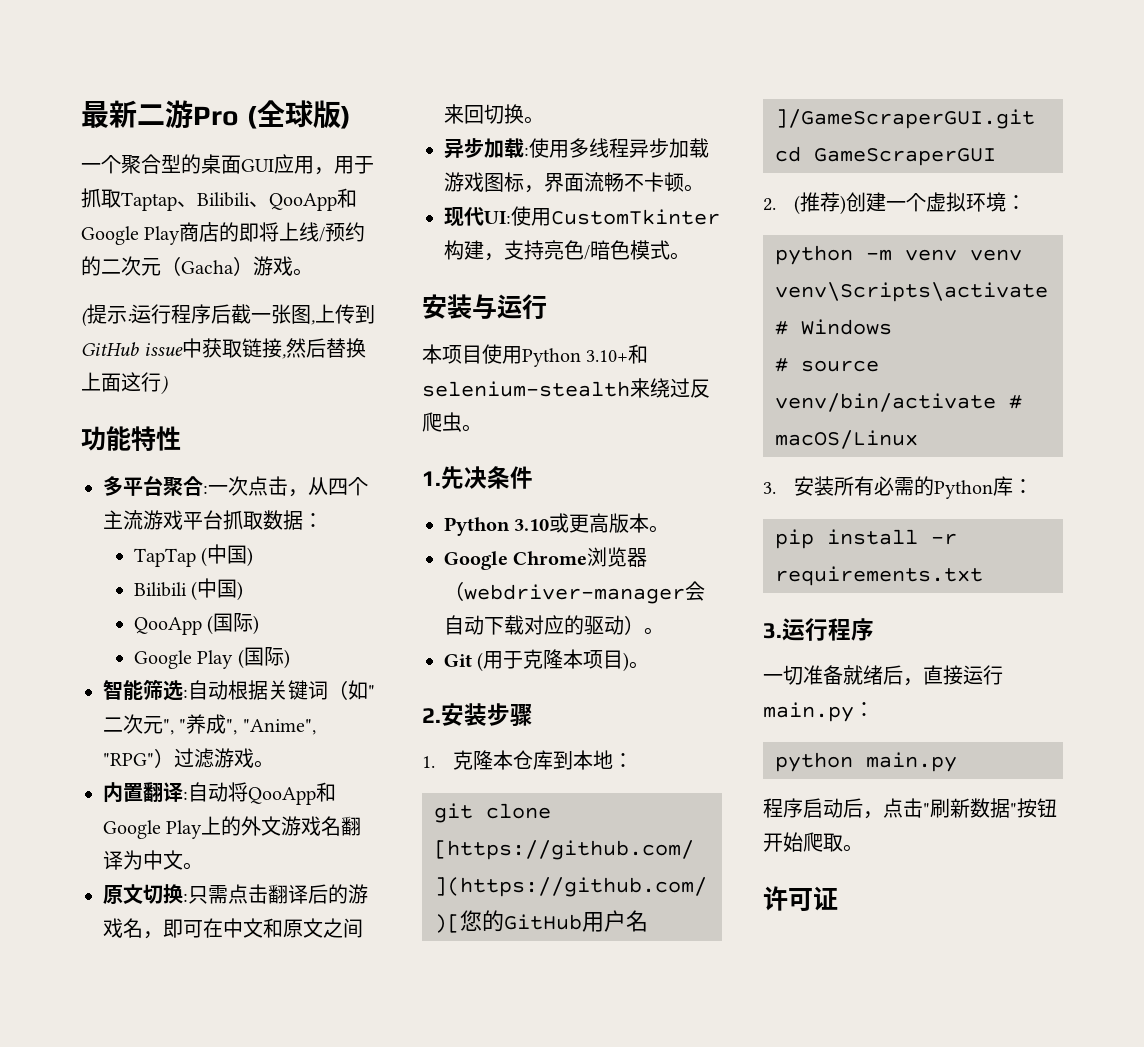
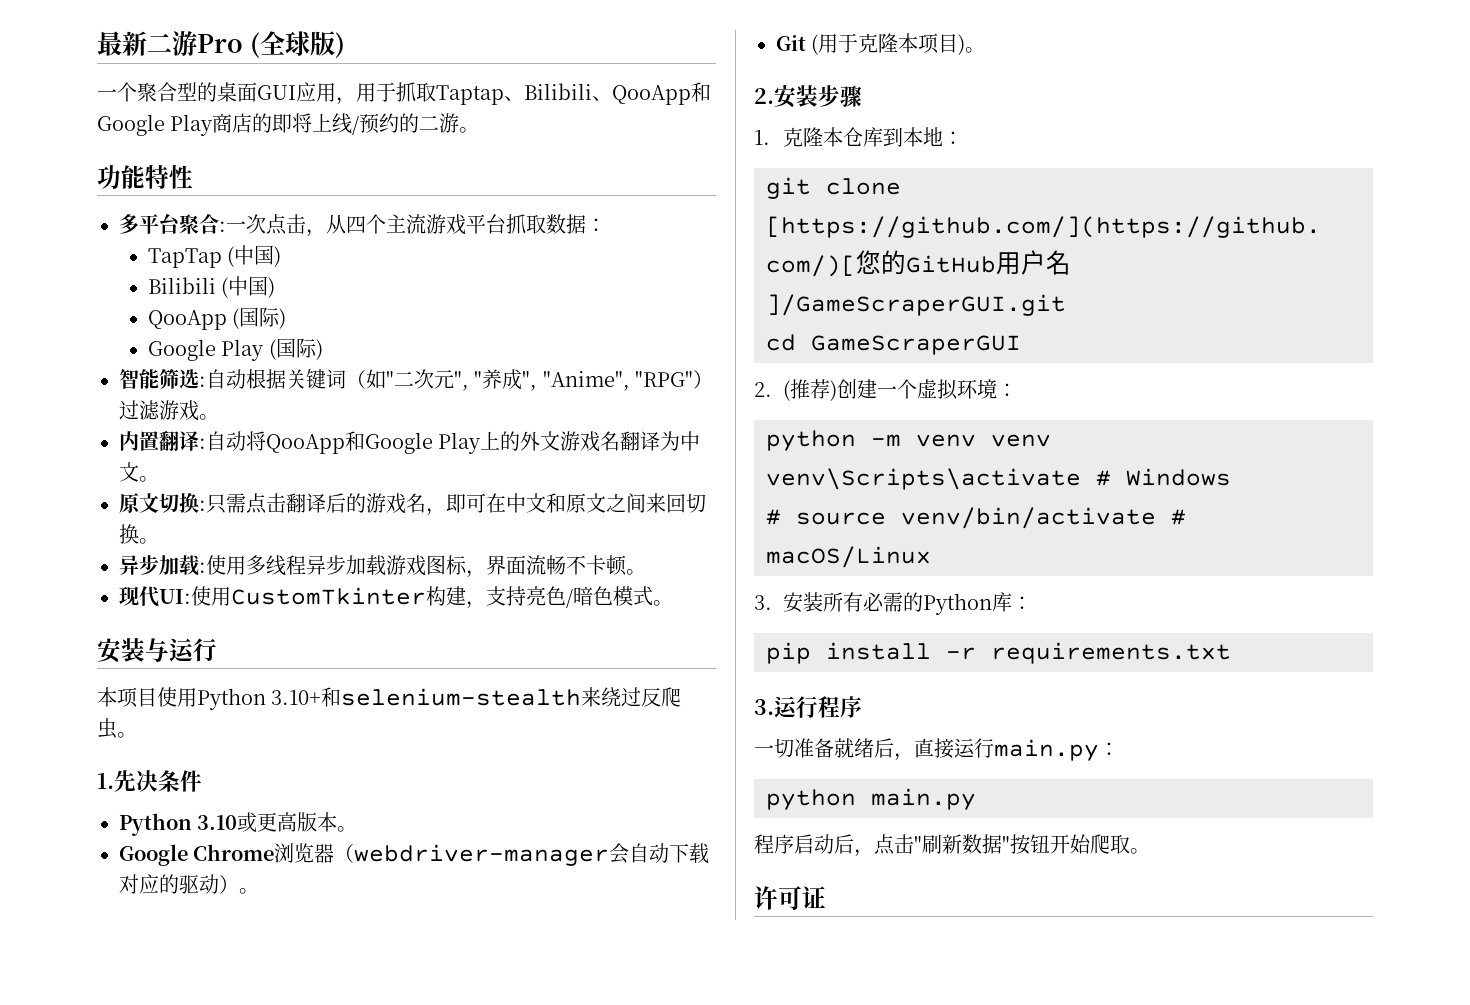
[121,256,313,276] [81,304,375,327] [81,338,367,359] [81,372,168,395] 次元（Gacha）游戏。 // (提示:运行程序后截一张图,上传到GitHub issue中获取链接,然后替换上面这行) -> [439,113,480,133] 游。

